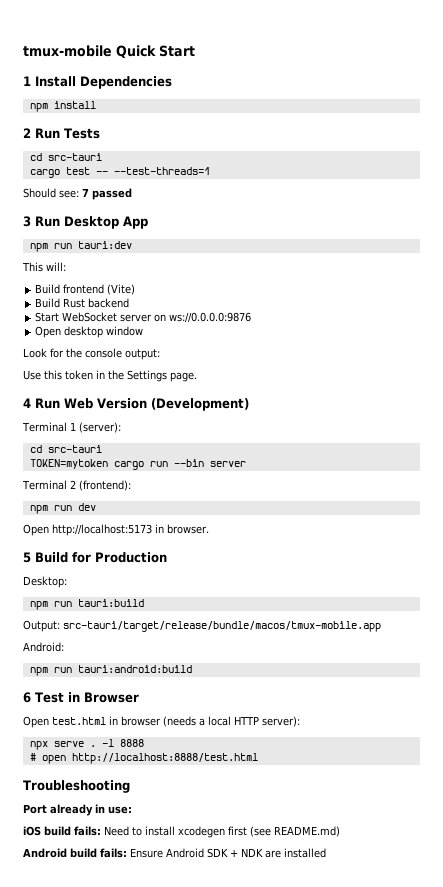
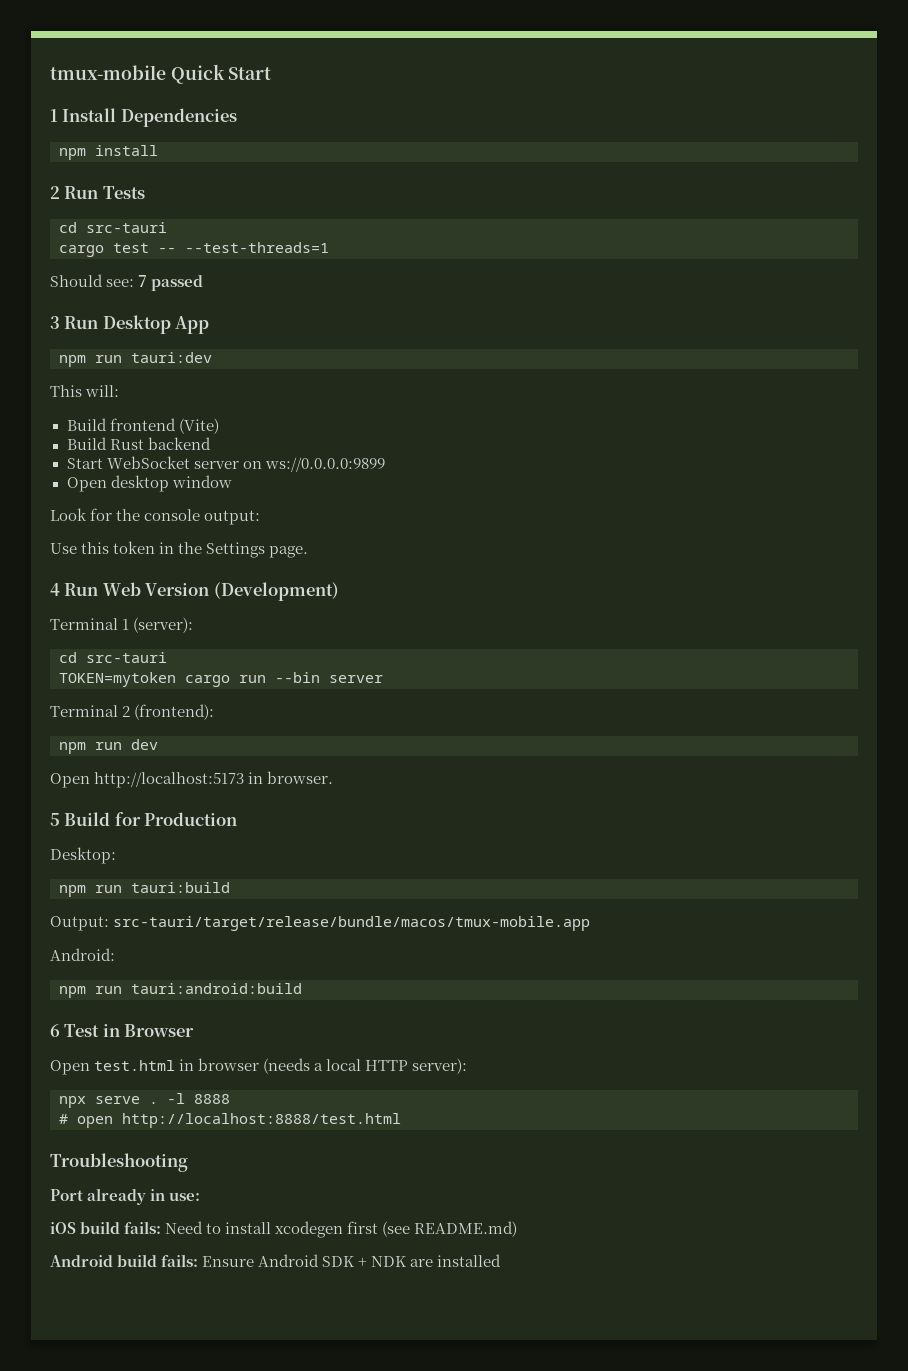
[169,312,252,323] ws://0.0.0.0:9876 -> [264,457,385,472] ws://0.0.0.0:9899

